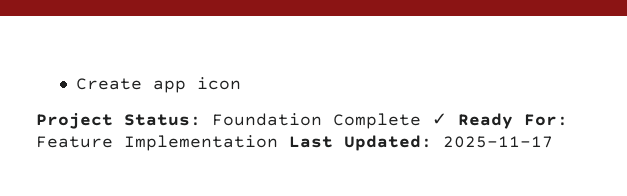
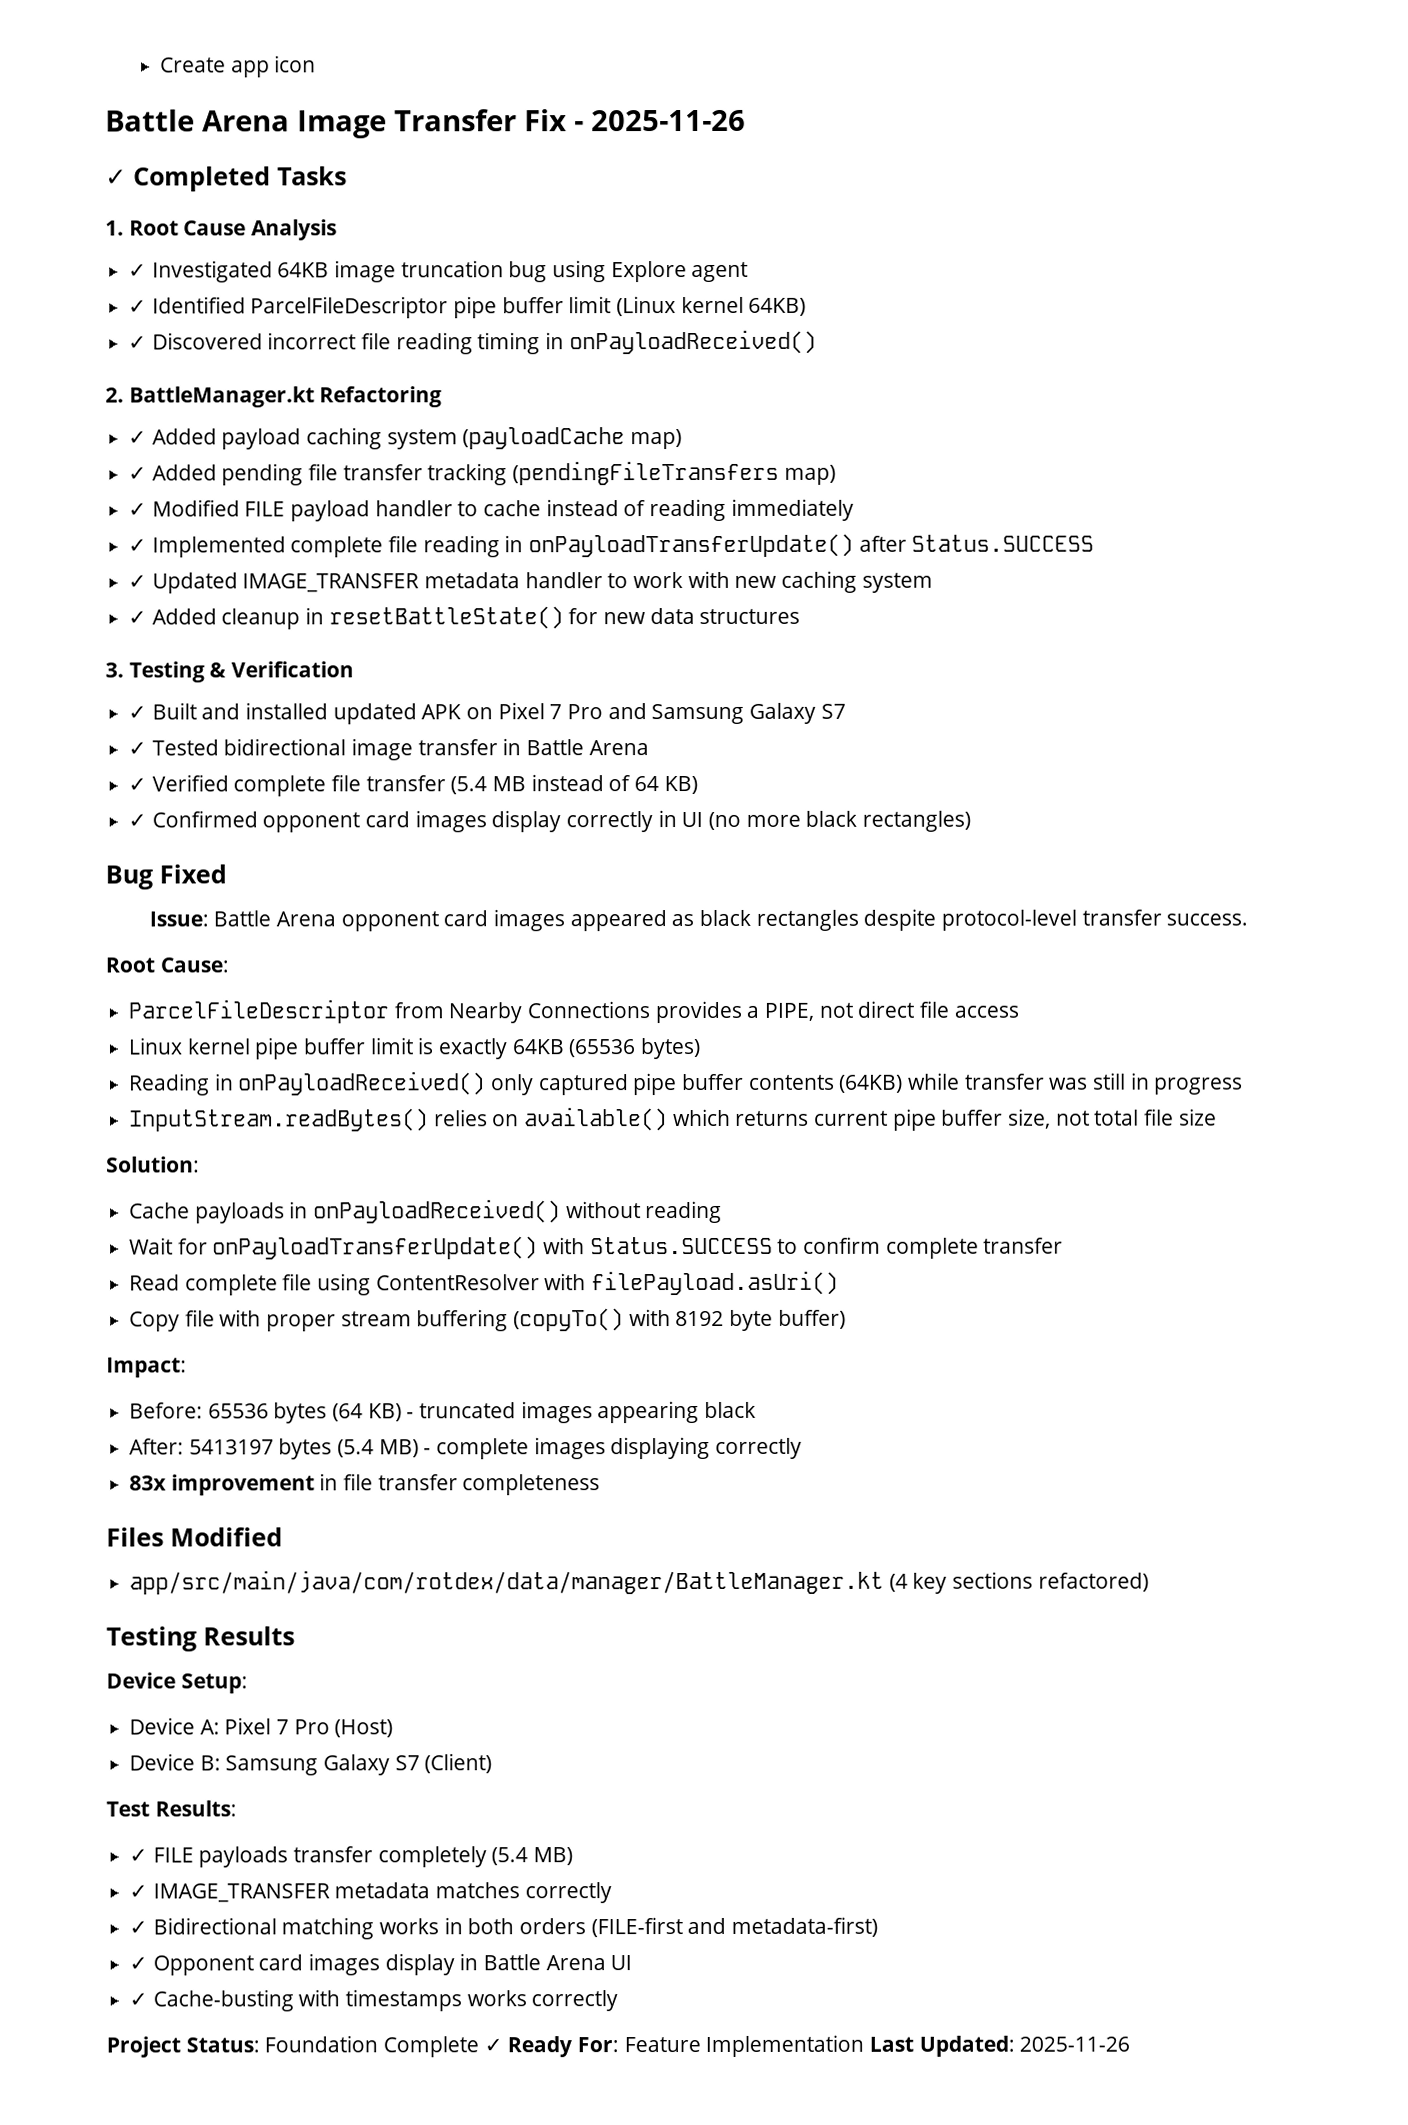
(241, 83) none -> [105,109,746,139] [105,166,347,192] [105,219,338,241] [128,260,749,283] [128,296,807,319] [128,329,817,355] [105,386,443,408] [128,427,683,450] [128,460,836,486] [128,498,854,522] [128,533,1095,558] [128,570,933,594] [128,606,801,630] [105,661,354,683] [128,702,846,725] [128,738,649,761] [128,774,698,797] [128,810,972,833] [105,864,227,890] [148,908,1249,932] [105,957,229,973] [128,999,1019,1024] [128,1037,701,1060] [129,1071,1244,1096] [129,1107,1217,1132] [106,1156,200,1173] [129,1199,723,1224] [129,1236,1064,1260] [129,1270,840,1296] [129,1308,846,1332] [106,1357,187,1378] [129,1401,757,1424] [129,1436,803,1460] [129,1473,601,1496] [106,1527,283,1547] [129,1569,1149,1595] [106,1626,295,1652] [106,1672,248,1694] [129,1717,394,1738] [129,1753,493,1776] [106,1800,237,1817] [129,1846,574,1868] [129,1882,612,1904] [129,1916,879,1940] [129,1953,633,1976] [129,1989,619,2012] // Battle Arena Image Transfer Fix - 2025-11-26 // ✓ Completed Tasks // 1. Root Cause Analysis // ✓ Investigated 64KB image truncation bug using Explore agent // ✓ Identified ParcelFileDescriptor pipe buffer limit (Linux kernel 64KB) // ✓ Discovered incorrect file reading timing in onPayloadReceived() // 2. BattleManager.kt Refactoring // ✓ Added payload caching system (payloadCache map) // ✓ Added pending file transfer tracking (pendingFileTransfers map) // ✓ Modified FILE payload handler to cache instead of reading immediately // ✓ Implemented complete file reading in onPayloadTransferUpdate() after Status.SUCCESS // ✓ Updated IMAGE_TRANSFER metadata handler to work with new caching system // ✓ Added cleanup in resetBattleState() for new data structures // 3. Testing & Verification // ✓ Built and installed updated APK on Pixel 7 Pro and Samsung Galaxy S7 // ✓ Tested bidirectional image transfer in Battle Arena // ✓ Verified complete file transfer (5.4 MB instead of 64 KB) // ✓ Confirmed opponent card images display correctly in UI (no more black rectangles) // Bug Fixed // Issue: Battle Arena opponent card images appeared as black rectangles despite protocol-level transfer success. // Root Cause: // ParcelFileDescriptor from Nearby Connections provides a PIPE, not direct file access // Linux kernel pipe buffer limit is exactly 64KB (65536 bytes) // Reading in onPayloadReceived() only captured pipe buffer contents (64KB) while transfer was still in progress // InputStream.readBytes() relies on available() which returns current pipe buffer size, not total file size // Solution: // Cache payloads in onPayloadReceived() without reading // Wait for onPayloadTransferUpdate() with Status.SUCCESS to confirm complete transfer // Read complete file using ContentResolver with filePayload.asUri() // Copy file with proper stream buffering (copyTo() with 8192 byte buffer) // Impact: // Before: 65536 bytes (64 KB) - truncated images appearing black // After: 5413197 bytes (5.4 MB) - complete images displaying correctly // 83x improvement in file transfer completeness // Files Modified // app/src/main/java/com/rotdex/data/manager/BattleManager.kt (4 key sections refactored) // Testing Results // Device Setup: // Device A: Pixel 7 Pro (Host) // Device B: Samsung Galaxy S7 (Client) // Test Results: // ✓ FILE payloads transfer completely (5.4 MB) // ✓ IMAGE_TRANSFER metadata matches correctly // ✓ Bidirectional matching works in both orders (FILE-first and metadata-first) // ✓ Opponent card images display in Battle Arena UI // ✓ Cache-busting with timestamps works correctly
[443,136,553,148] 2025-11-17 -> [1019,2036,1131,2052] 2025-11-26

